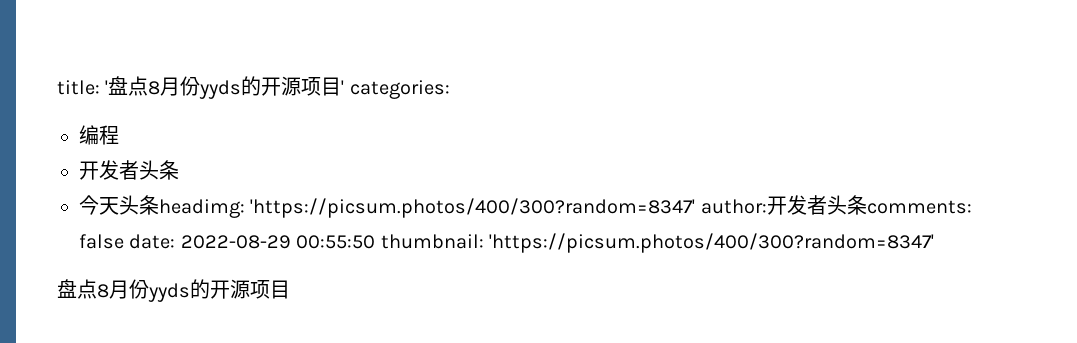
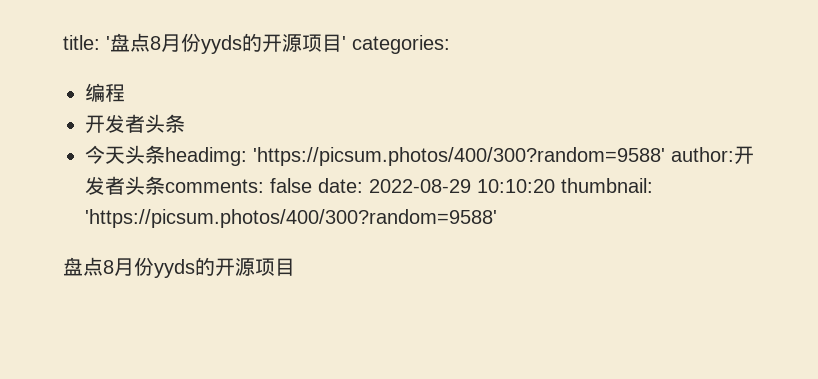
[250,198,696,218] 'https://picsum.photos/400/300?random=8347' -> [253,147,665,166] 'https://picsum.photos/400/300?random=9588'
[296,233,934,253] 00:55:50 thumbnail: 'https://picsum.photos/400/300?random=8347' -> [477,178,653,193] [85,209,497,228] 10:10:20 thumbnail: 'https://picsum.photos/400/300?random=9588'

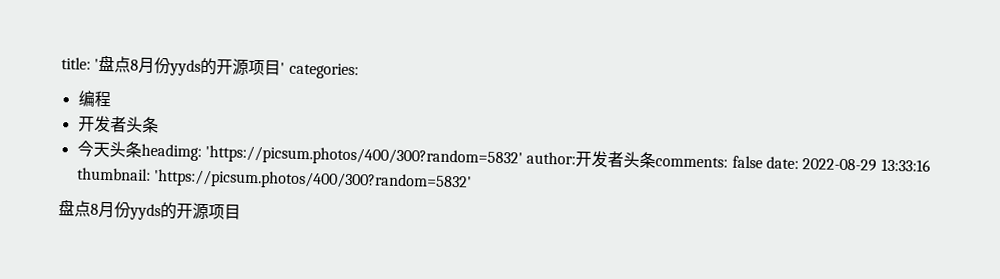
[253,147,665,166] 'https://picsum.photos/400/300?random=9588' -> [204,145,523,168] 'https://picsum.photos/400/300?random=5832'
[477,178,653,193] [85,209,497,228] 10:10:20 thumbnail: 'https://picsum.photos/400/300?random=9588' -> [880,158,931,172] [76,167,472,192] 13:33:16 thumbnail: 'https://picsum.photos/400/300?random=5832'

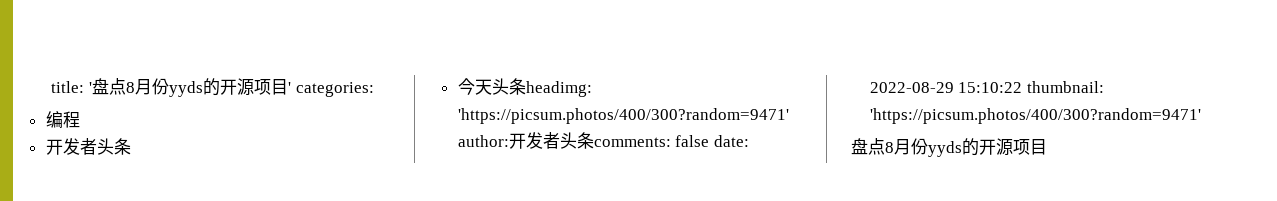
[204,145,523,168] 'https://picsum.photos/400/300?random=5832' -> [457,108,789,124] 'https://picsum.photos/400/300?random=9471'
[880,158,931,172] [76,167,472,192] 13:33:16 thumbnail: 'https://picsum.photos/400/300?random=5832' -> [958,81,1104,93] [869,108,1201,124] 15:10:22 thumbnail: 'https://picsum.photos/400/300?random=9471'

